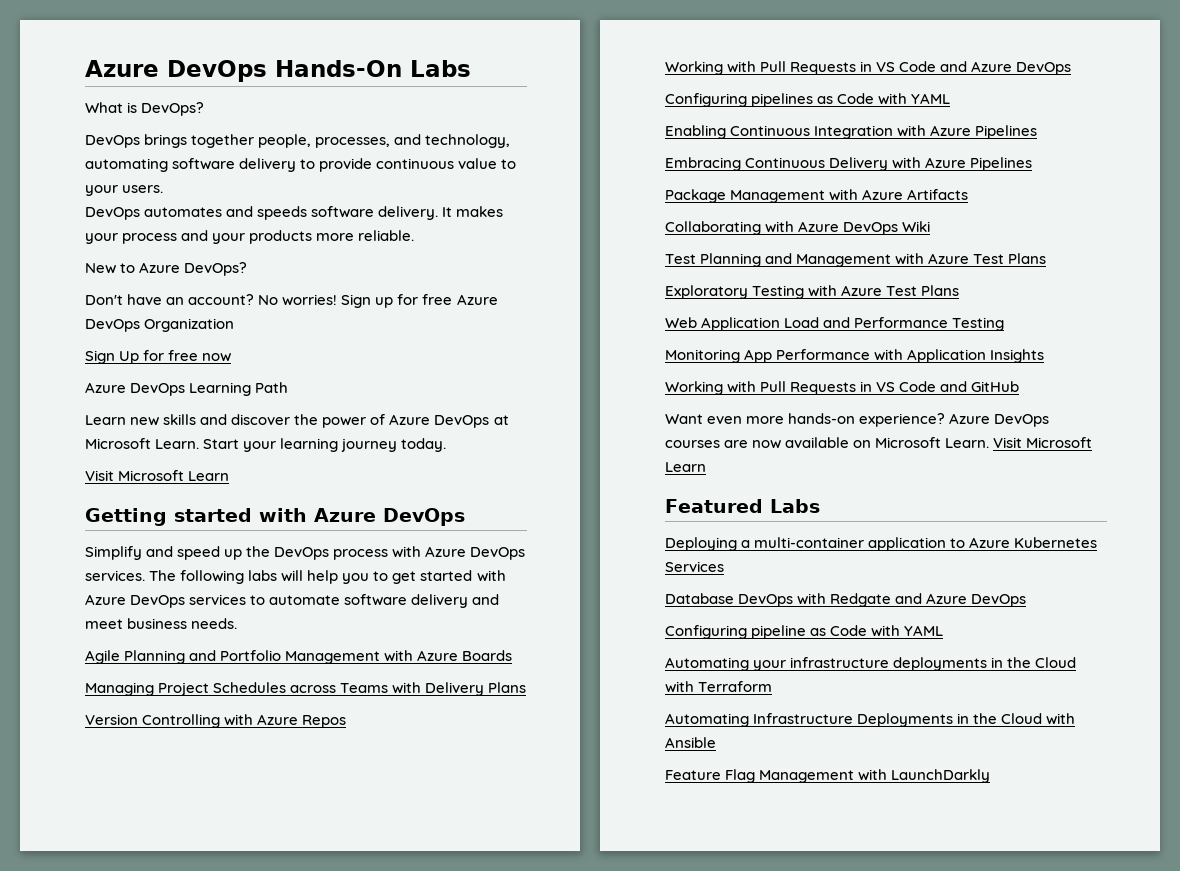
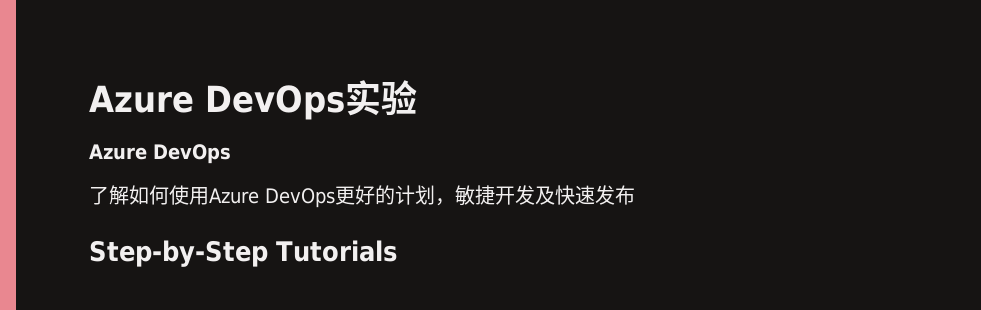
[85,60,471,82] [85,102,205,116] [85,134,511,148] [85,158,517,172] [85,185,164,196] [85,206,504,220] [85,230,415,244] [85,262,248,276] [85,294,498,308] [85,318,235,332] [85,350,232,364] [85,382,289,396] [85,414,509,428] [85,438,447,452] [85,470,230,481] [85,508,465,526] [85,546,526,560] [85,570,506,584] [85,594,500,608] [85,618,238,629] [85,650,513,664] [85,682,527,696] [85,714,347,728] [665,61,1072,75] [665,93,951,107] [665,125,1038,139] [665,157,1033,171] [665,189,969,203] [665,221,931,235] [665,253,1047,267] [665,285,960,299] [665,317,1005,331] [665,349,1045,363] [665,381,1020,395] [665,413,1050,427] [665,437,1093,449] [665,462,706,472] [665,499,820,513] [665,537,1098,551] [665,561,724,572] [665,593,1027,607] [665,625,944,639] [665,657,1077,671] [665,681,773,693] [665,713,1076,727] [665,737,716,748] [665,769,991,783] Azure DevOps Hands-On Labs // What is DevOps? // DevOps brings together people, processes, and technology, automating software delivery to provide continuous value to your users. // DevOps automates and speeds software delivery. It makes your process and your products more reliable. // New to Azure DevOps? // Don't have an account? No worries! Sign up for free Azure DevOps Organization // Sign Up for free now // Azure DevOps Learning Path // Learn new skills and discover the power of Azure DevOps at Microsoft Learn. Start your learning journey today. // Visit Microsoft Learn // Getting started with Azure DevOps // Simplify and speed up the DevOps process with Azure DevOps services. The following labs will help you to get started with Azure DevOps services to automate software delivery and meet business needs. // Agile Planning and Portfolio Management with Azure Boards // Managing Project Schedules across Teams with Delivery Plans // Version Controlling with Azure Repos // Working with Pull Requests in VS Code and Azure DevOps // Configuring pipelines as Code with YAML // Enabling Continuous Integration with Azure Pipelines // Embracing Continuous Delivery with Azure Pipelines // Package Management with Azure Artifacts // Collaborating with Azure DevOps Wiki // Test Planning and Management with Azure Test Plans // Exploratory Testing with Azure Test Plans // Web Application Load and Performance Testing // Monitoring App Performance with Application Insights // Working with Pull Requests in VS Code and GitHub // Want even more hands-on experience? Azure DevOps courses are now available on Microsoft Learn. Visit Microsoft Learn // Featured Labs // Deploying a multi-container application to Azure Kubernetes Services // Database DevOps with Redgate and Azure DevOps // Configuring pipeline as Code with YAML // Automating your infrastructure deployments in the Cloud with Terraform // Automating Infrastructure Deployments in the Cloud with Ansible // Feature Flag Management with LaunchDarkly -> [89,80,417,120] [89,144,231,164] [89,185,635,208] [89,240,397,267] Azure DevOps实验 // Azure DevOps // 了解如何使用Azure DevOps更好的计划，敏捷开发及快速发布 // Step-by-Step Tutorials

